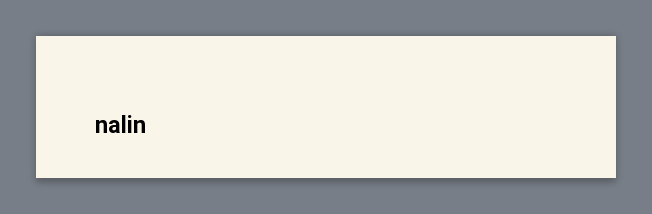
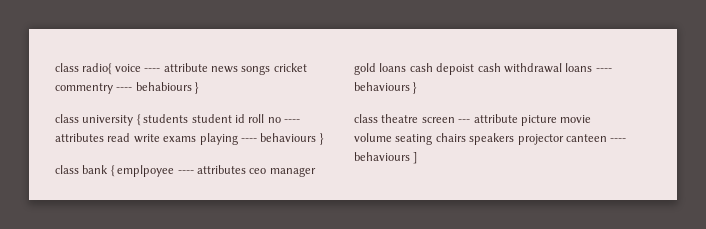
[95,115,146,133] nalin -> [55,63,307,75] [55,82,200,94] [55,114,300,126] [55,133,324,145] [55,165,316,177] [354,63,612,75] [354,82,418,94] [354,114,592,126] [354,133,627,145] [354,152,419,164] class radio{ voice ---- attribute news songs cricket commentry ---- behabiours } // class university { students student id roll no ---- attributes read write exams playing ---- behaviours } // class bank { emplpoyee ---- attributes ceo manager gold loans cash depoist cash withdrawal loans ---- behaviours } // class theatre screen --- attribute picture movie volume seating chairs speakers projector canteen ---- behaviours ]

